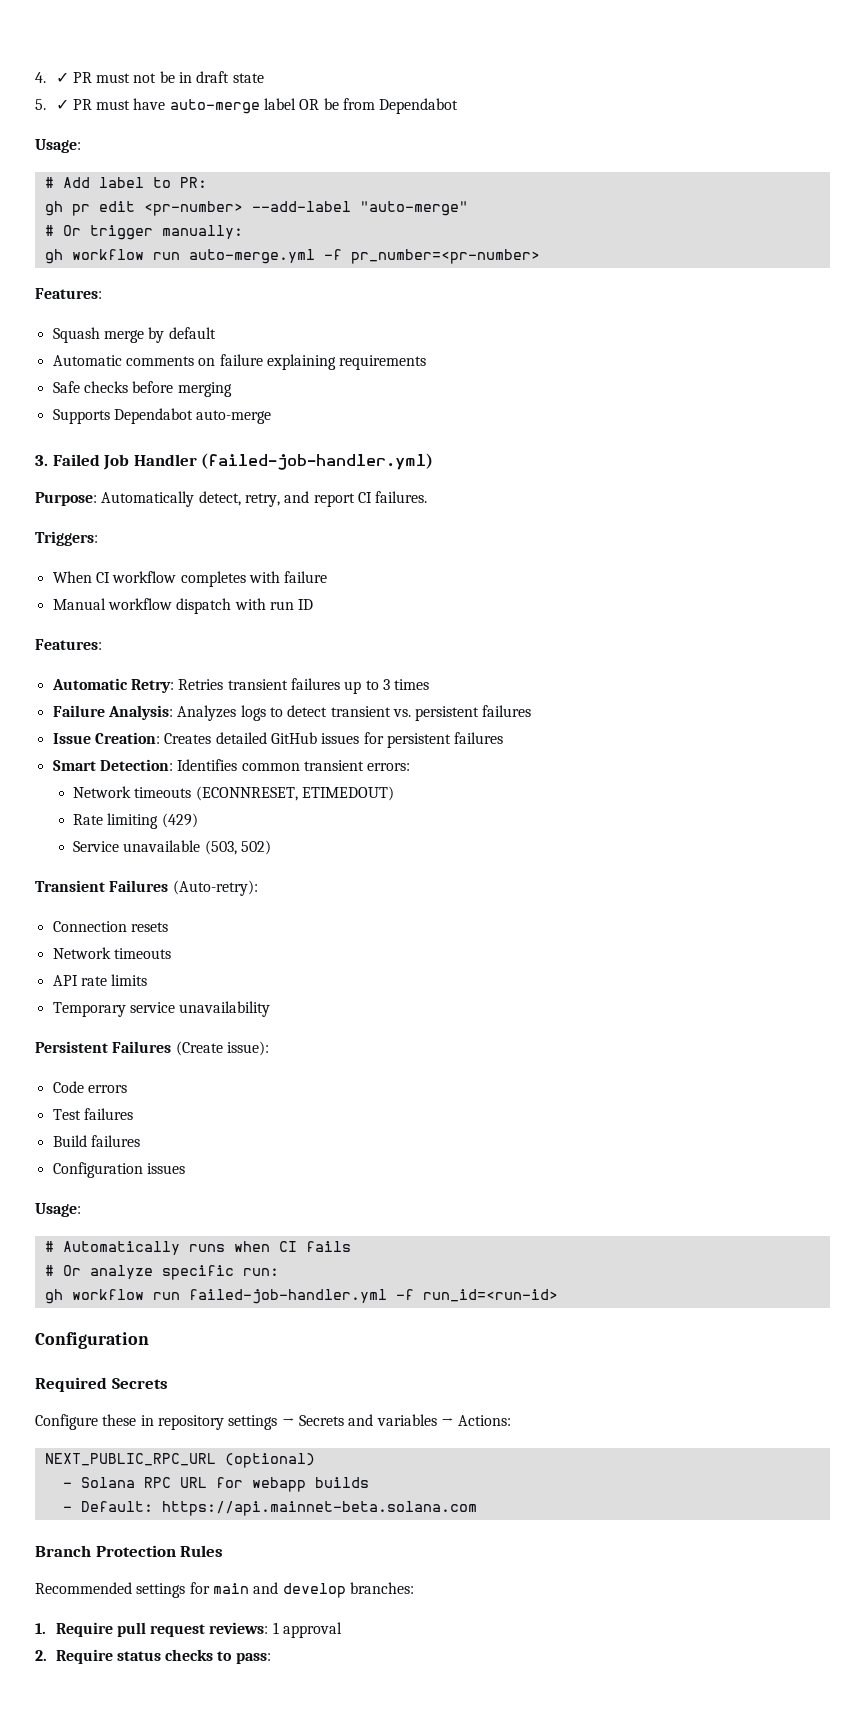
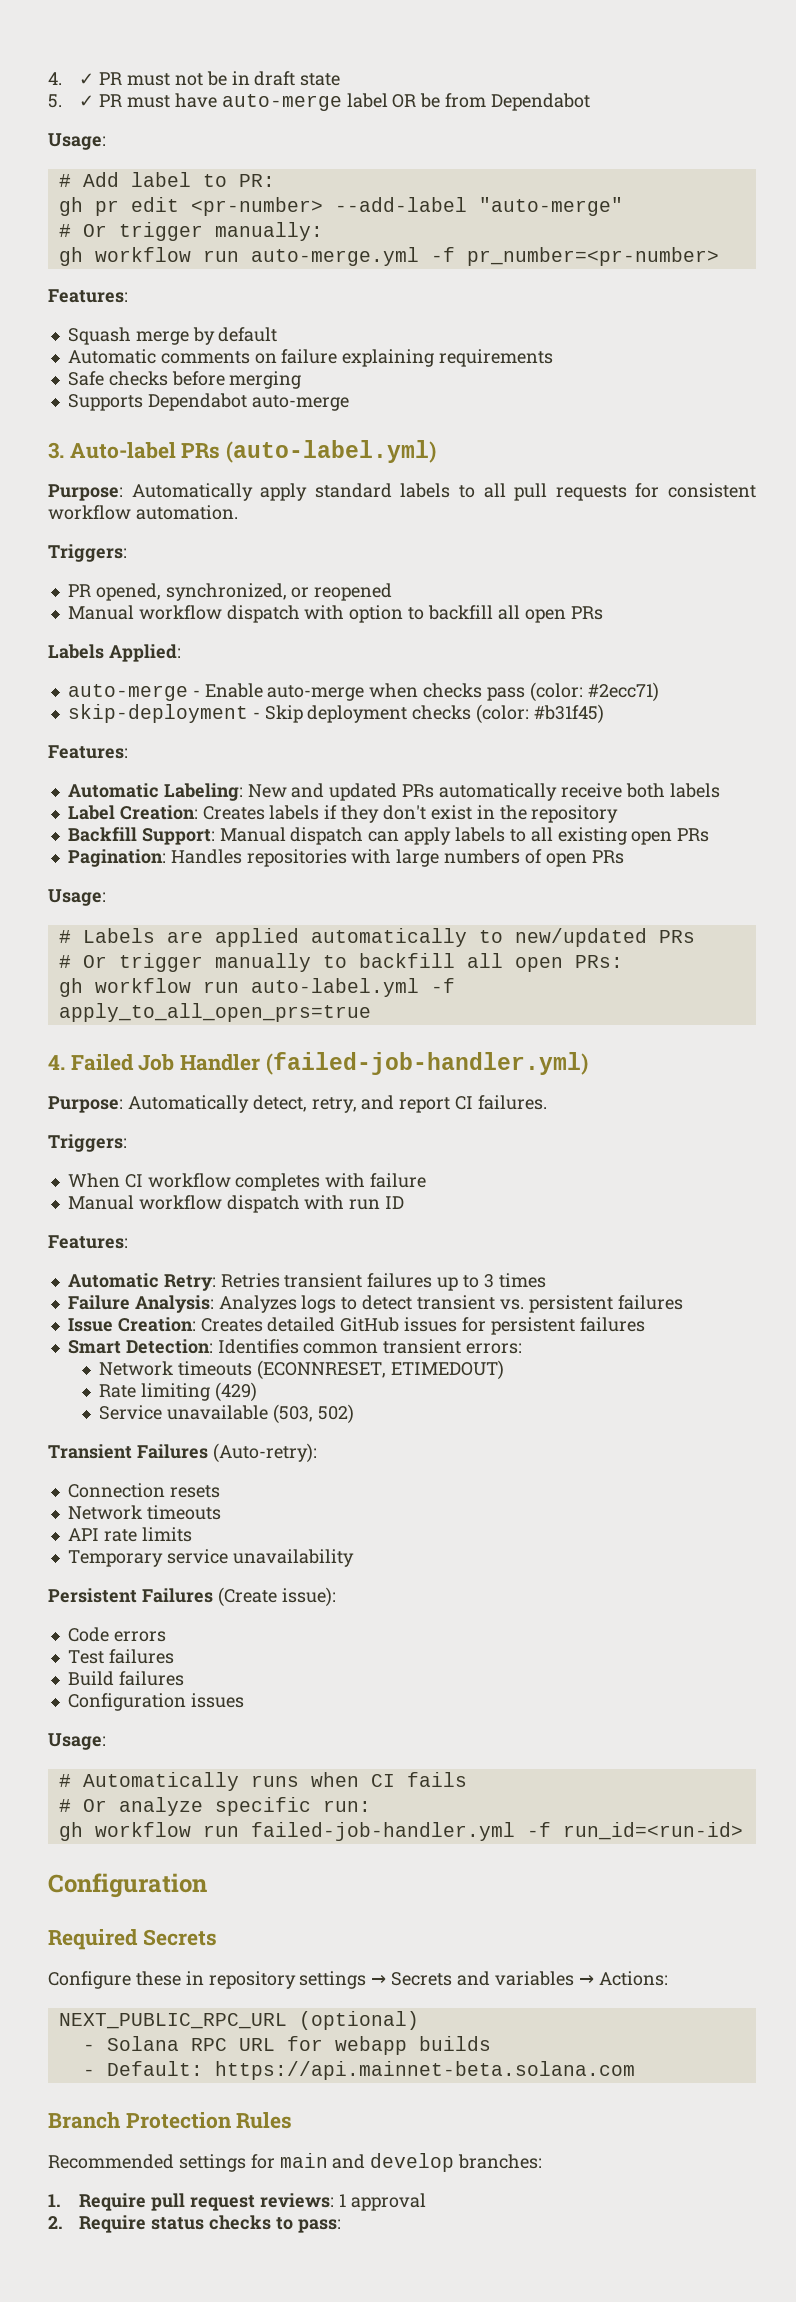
(48, 460) none -> [69,440,437,463] [48,483,757,501] [48,505,238,520] [48,544,127,562] [67,583,393,601] [67,605,603,623] [48,644,181,662] [67,682,659,702] [67,704,604,724] [48,745,128,759] [67,783,720,801] [67,805,619,823] [67,827,710,845] [67,849,624,867] [48,889,106,906] [58,928,695,947] [58,953,623,972] [58,978,455,997] [58,1003,371,1022] [48,1055,65,1070] Auto-label PRs (auto-label.yml) // Purpose: Automatically apply standard labels to all pull requests for consistent workflow automation. // Triggers: // PR opened, synchronized, or reopened // Manual workflow dispatch with option to backfill all open PRs // Labels Applied: // auto-merge - Enable auto-merge when checks pass (color: #2ecc71) // skip-deployment - Skip deployment checks (color: #b31f45) // Features: // Automatic Labeling: New and updated PRs automatically receive both labels // Label Creation: Creates labels if they don't exist in the repository // Backfill Support: Manual dispatch can apply labels to all existing open PRs // Pagination: Handles repositories with large numbers of open PRs // Usage: // # Labels are applied automatically to new/updated PRs // # Or trigger manually to backfill all open PRs: // gh workflow run auto-label.yml -f apply_to_all_open_prs=true // 4.

